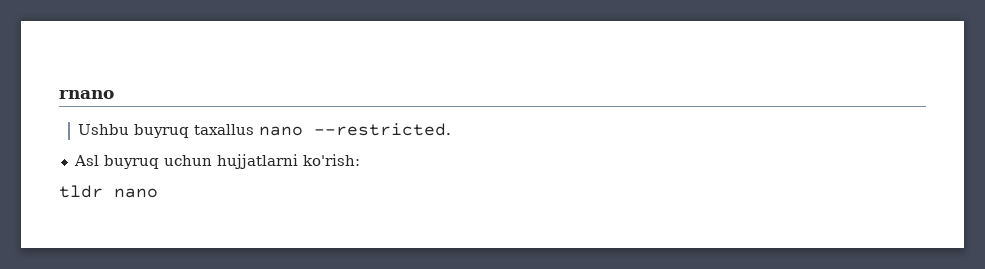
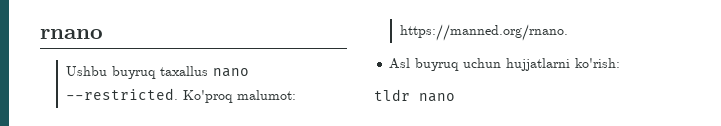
(452, 129) none -> [183,90,297,103] [400,24,569,41] Ko'proq malumot: https://manned.org/rnano.

